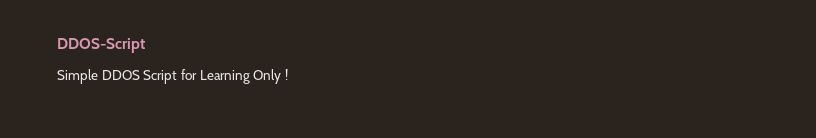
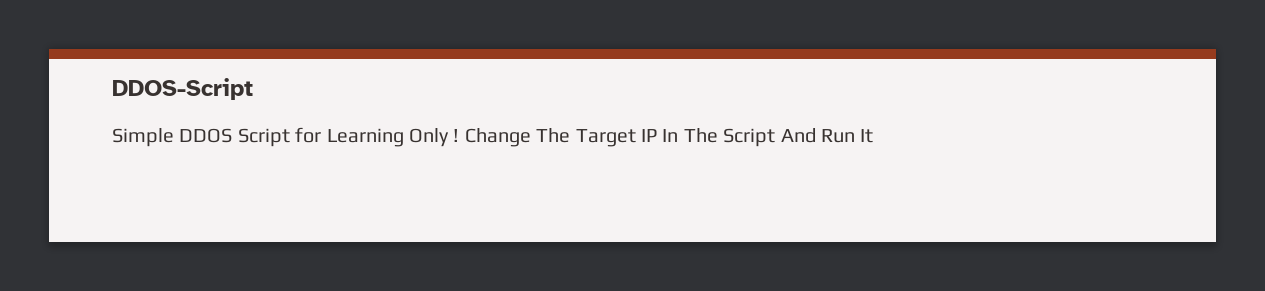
(288, 74) none -> [464,128,874,147] Change The Target IP In The Script And Run It

